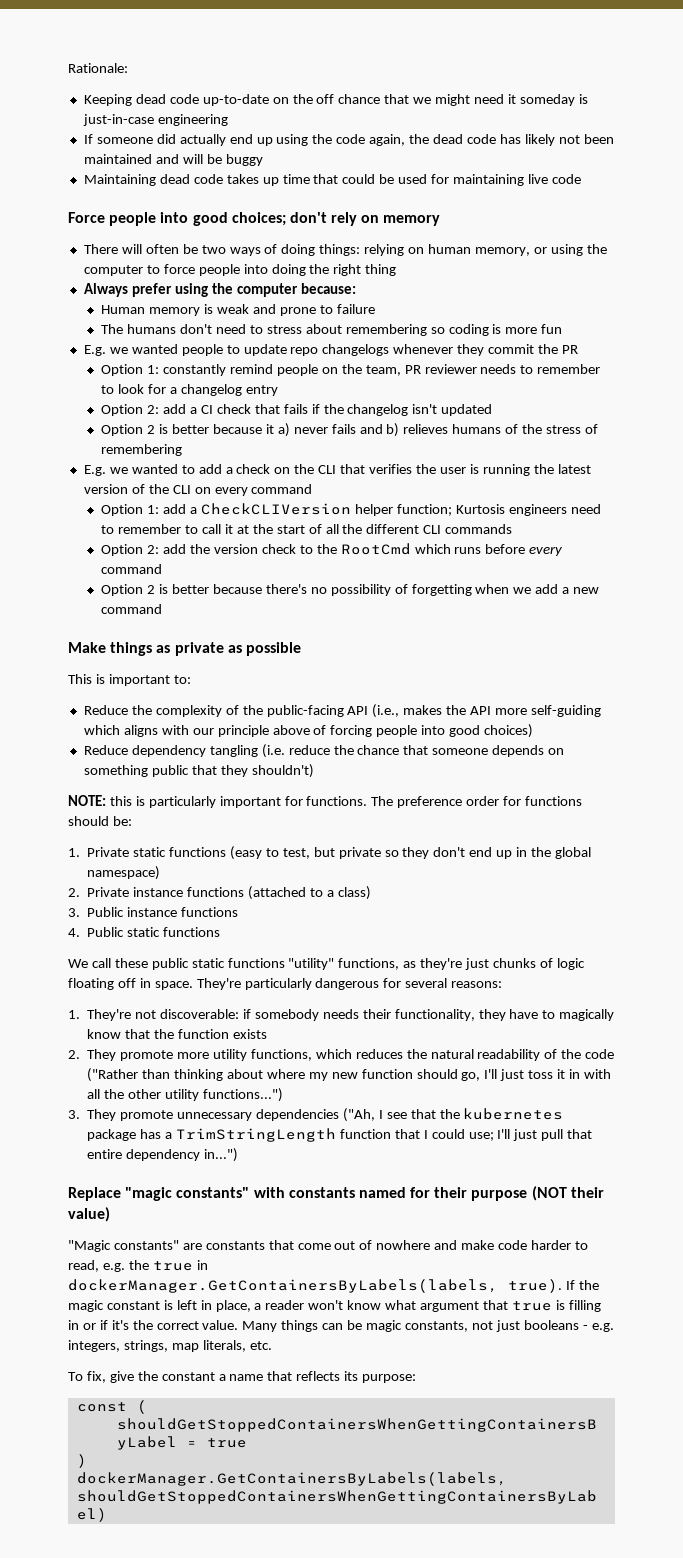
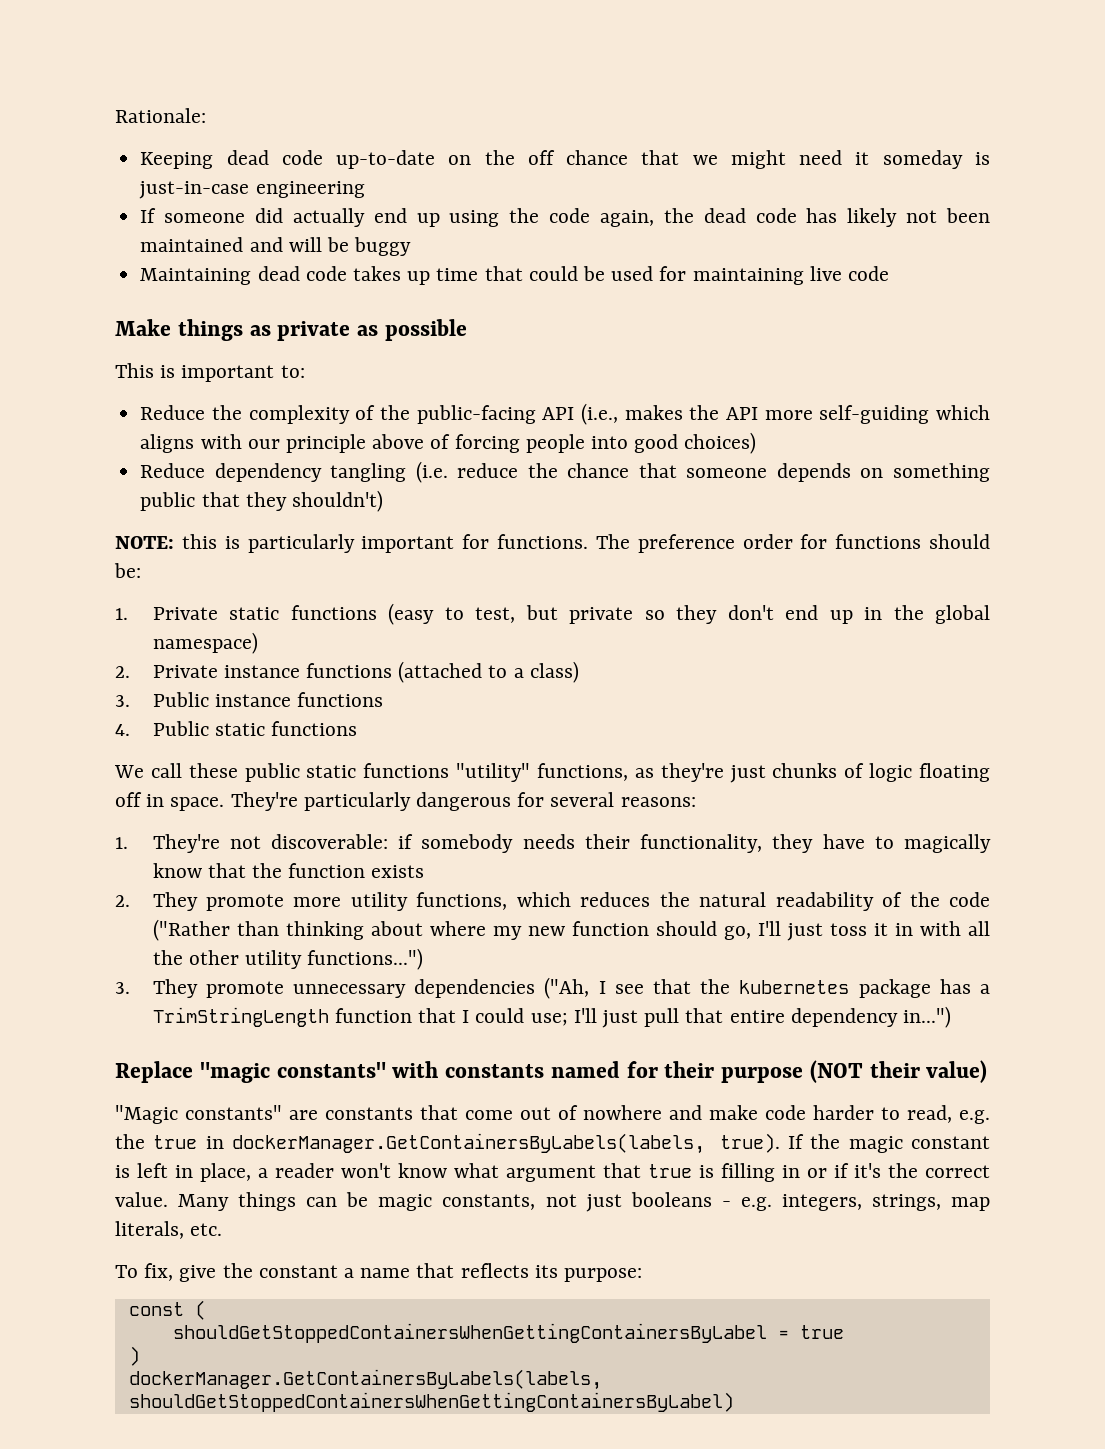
[68,212,441,226] [83,244,607,256] [83,264,397,276] [83,283,356,297] [101,304,375,316] [101,324,563,336] [83,344,578,356] [101,364,601,376] [101,384,278,396] [101,404,493,416] [101,423,598,437] [101,444,183,456] [83,464,591,476] [83,484,313,496] [101,503,601,516] [101,524,513,534] [101,543,564,556] [101,564,163,574] [101,584,600,596] [101,604,163,614] // Force people into good choices; don't rely on memory // There will often be two ways of doing things: relying on human memory, or using the computer to force people into doing the right thing // Always prefer using the computer because: // Human memory is weak and prone to failure // The humans don't need to stress about remembering so coding is more fun // E.g. we wanted people to update repo changelogs whenever they commit the PR // Option 1: constantly remind people on the team, PR reviewer needs to remember to look for a changelog entry // Option 2: add a CI check that fails if the changelog isn't updated // Option 2 is better because it a) never fails and b) relieves humans of the stress of remembering // E.g. we wanted to add a check on the CLI that verifies the user is running the latest version of the CLI on every command // Option 1: add a CheckCLIVersion helper function; Kurtosis engineers need to remember to call it at the start of all the different CLI commands // Option 2: add the version check to the RootCmd which runs before every command // Option 2 is better because there's no possibility of forgetting when we add a new command -> (890, 273) none

